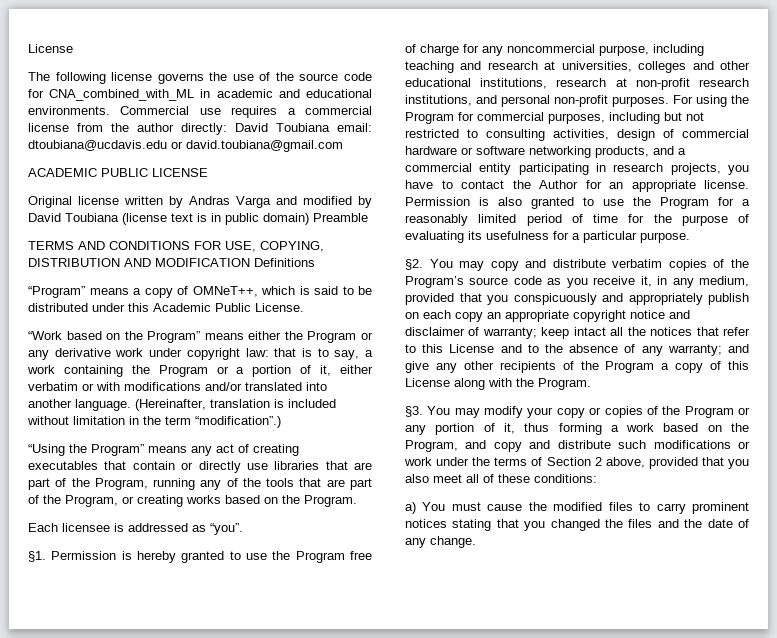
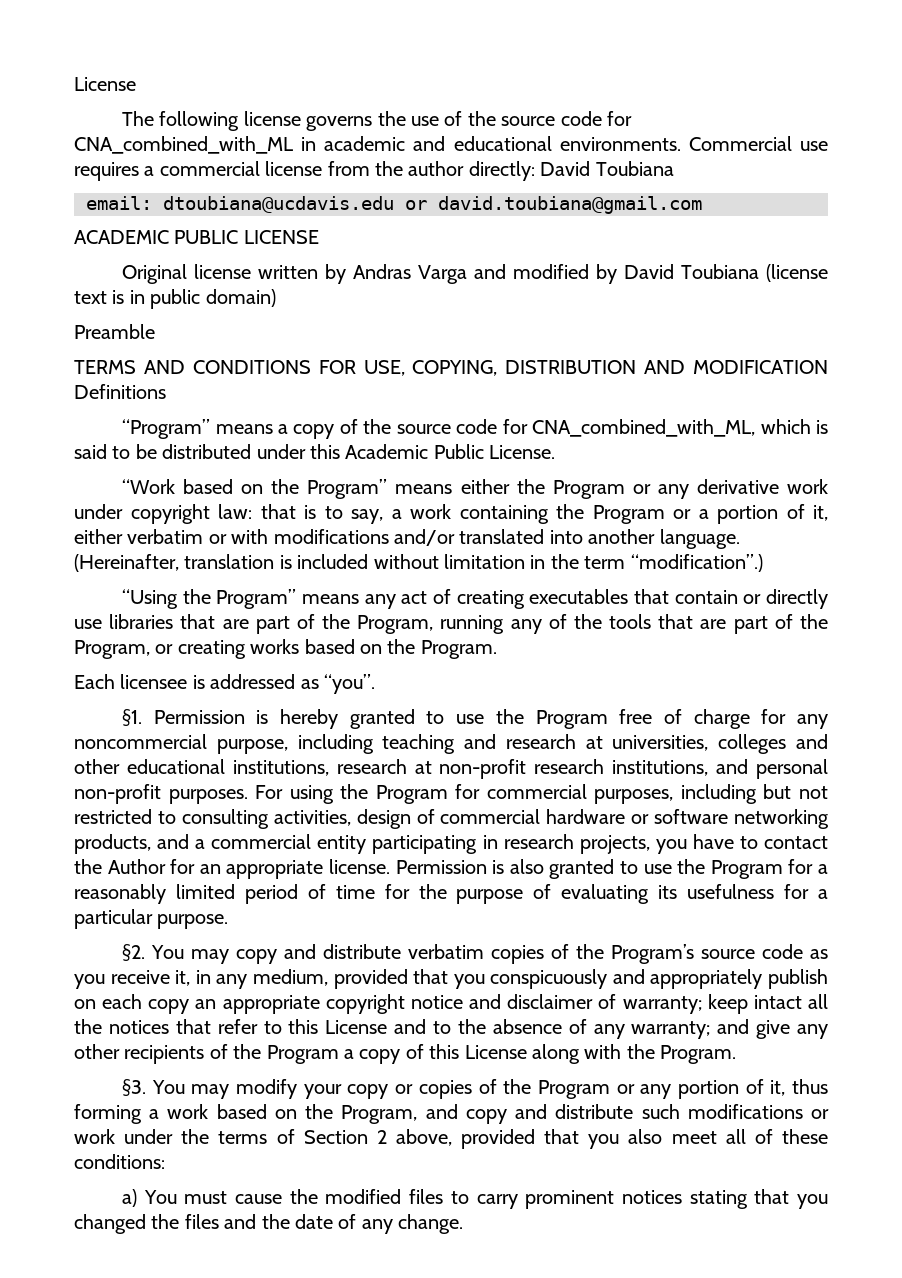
(330, 127) none -> (674, 168) //
(309, 219) none -> (276, 298) //
[192,286,258,297] OMNeT++, -> [363,419,756,437] the source code for CNA_combined_with_ML,

